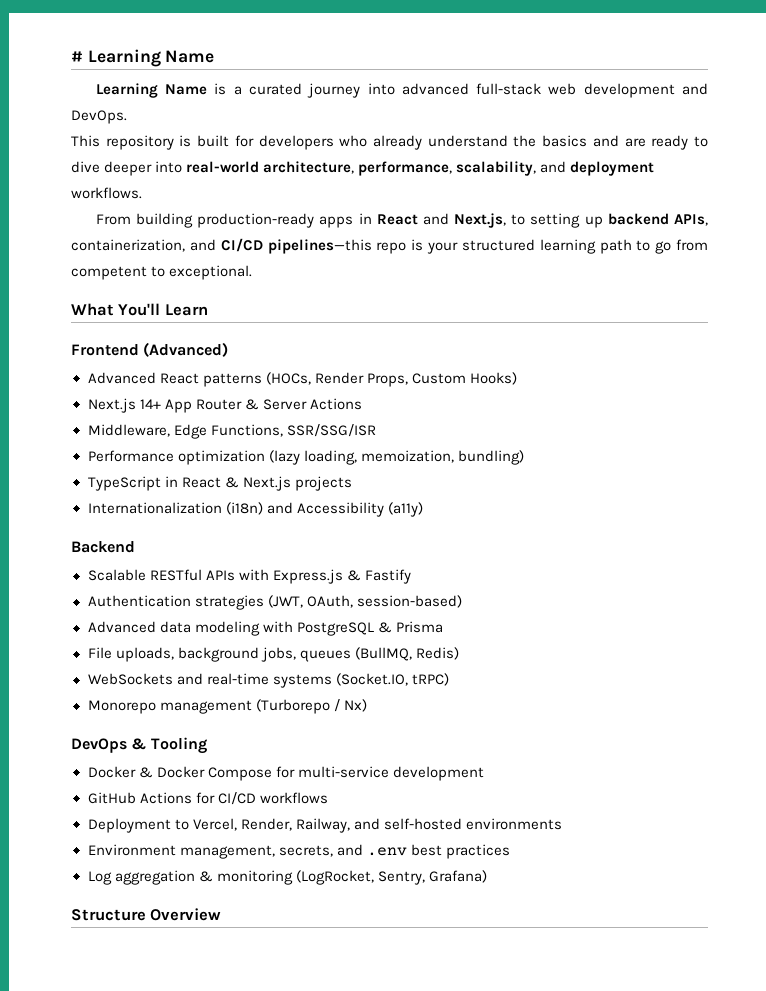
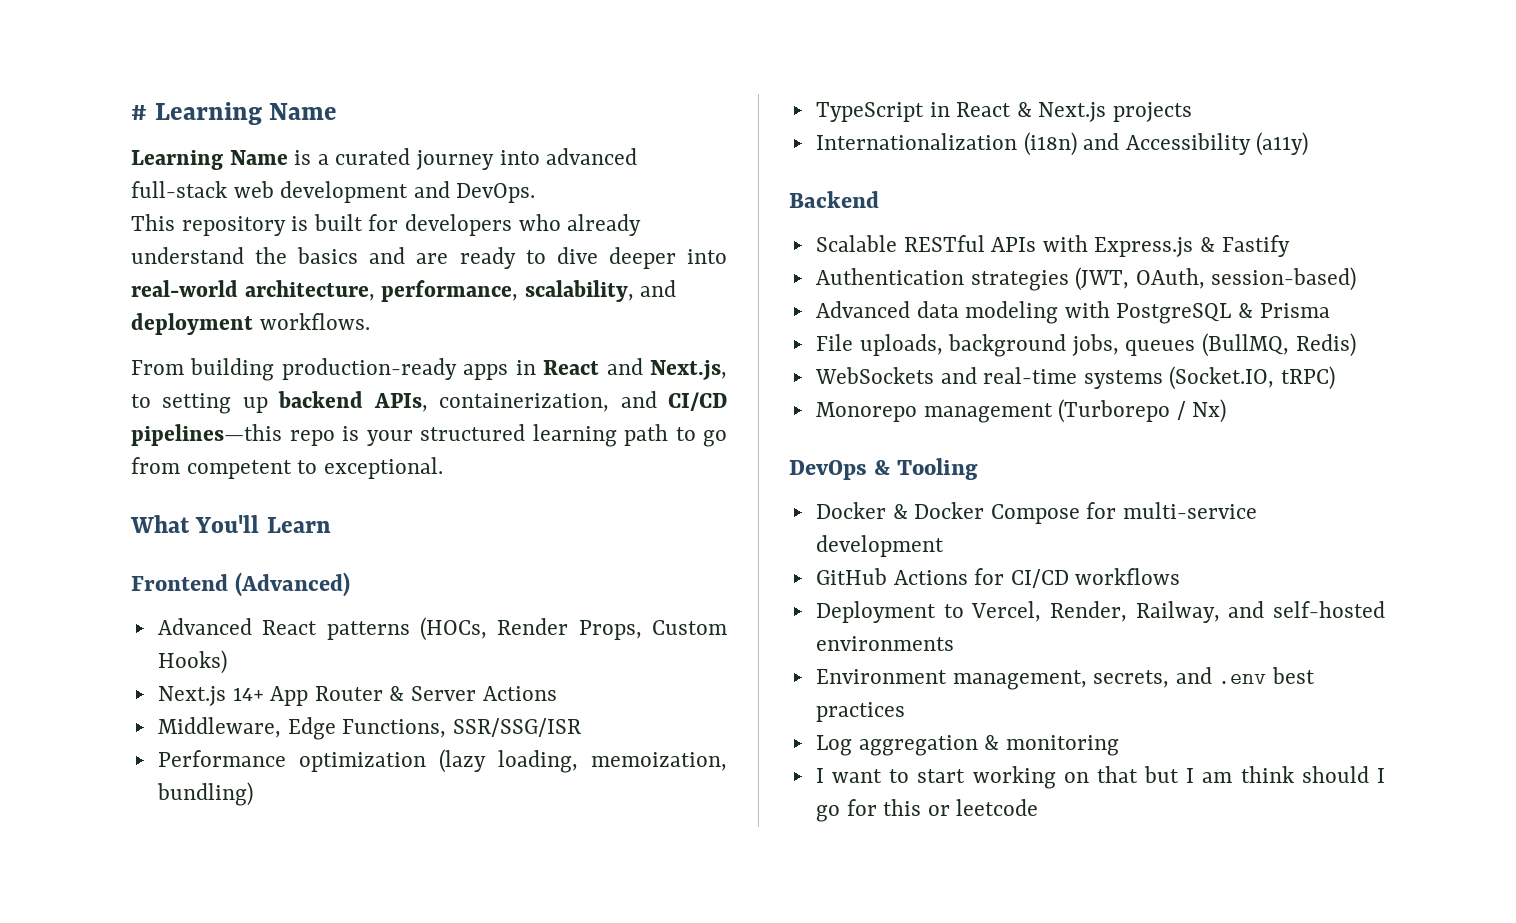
[295,870,487,885] [71,908,222,921] (LogRocket, Sentry, Grafana) // Structure Overview -> [815,766,1385,789] [815,799,1039,822] // I want to start working on that but I am think should I go for this or leetcode

